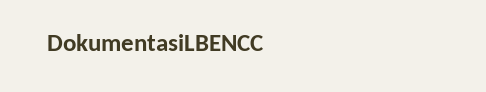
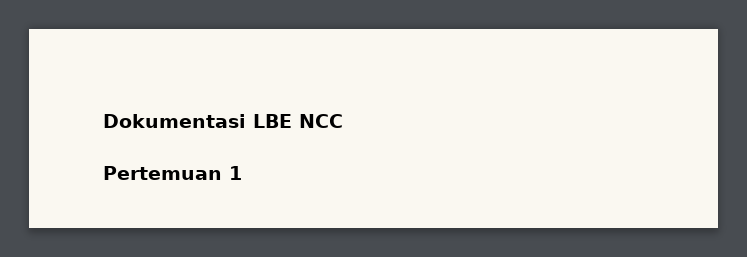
[47,34,263,51] DokumentasiLBENCC -> [103,114,343,128] [103,166,242,180] Dokumentasi LBE NCC // Pertemuan 1

